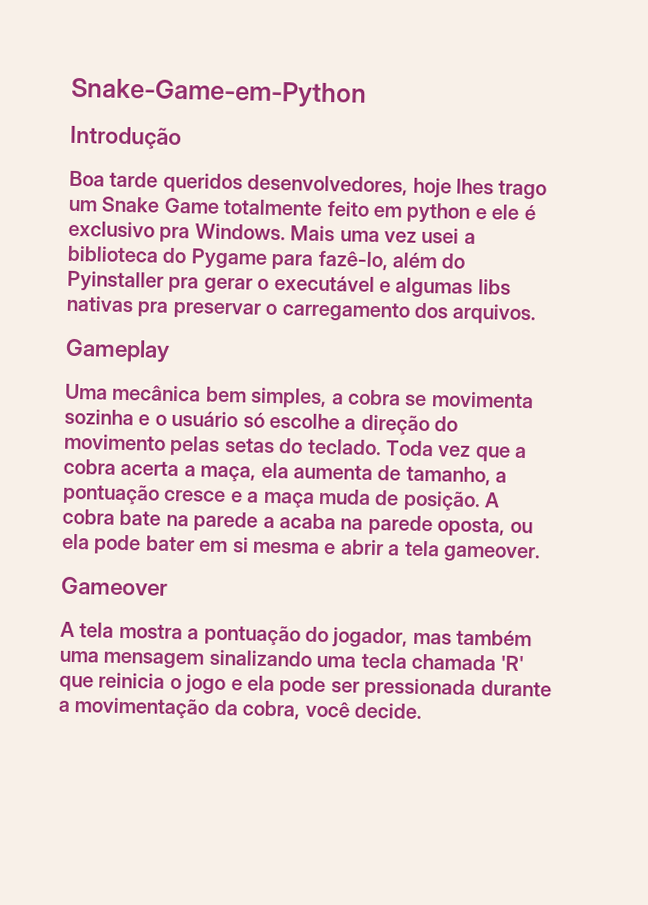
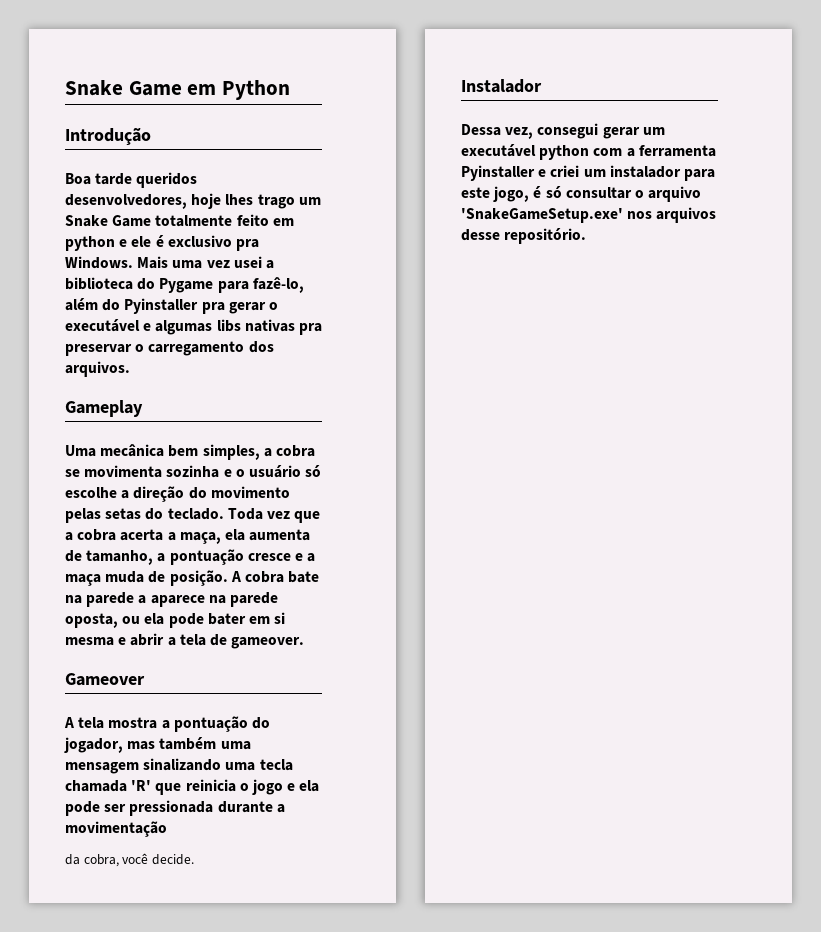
[70,77,367,108] Snake-Game-em-Python -> [65,80,291,100] Snake Game em Python
[279,513,336,530] acaba -> [150,595,205,607] aparece
(440, 548) none -> [209,634,227,646] de
(211, 708) none -> (167, 829) //
(422, 711) none -> [461,79,542,93] [461,123,665,139] [461,144,716,160] [461,165,715,181] [461,186,702,202] [461,207,717,223] [461,228,587,244] // Instalador // Dessa vez, consegui gerar um executável python com a ferramenta Pyinstaller e criei um instalador para este jogo, é só consultar o arquivo 'SnakeGameSetup.exe' nos arquivos desse repositório.

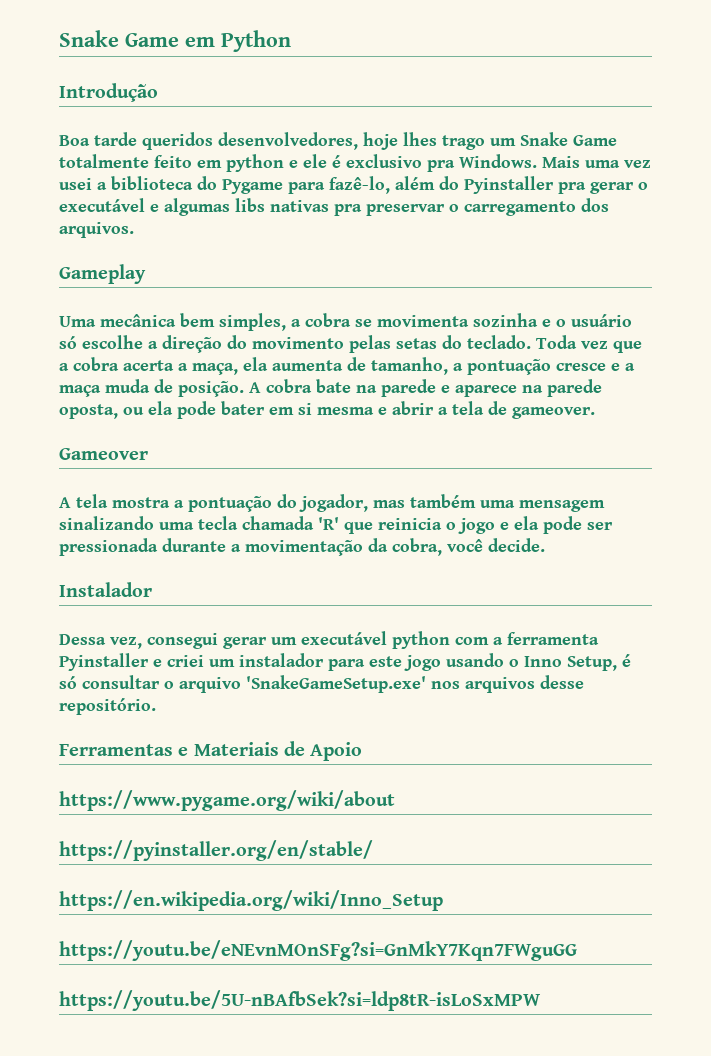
[138,595,147,604] a -> [441,385,450,393] e
(167, 829) // -> (363, 548) none
[493,186,530,202] jogo, -> [404,653,617,671] jogo usando o Inno Setup,
(587, 236) none -> [59,741,363,761] [59,790,395,811] [59,840,373,861] [59,890,443,911] [59,940,577,961] [59,990,541,1011] // Ferramentas e Materiais de Apoio // https://www.pygame.org/wiki/about // https://pyinstaller.org/en/stable/ // https://en.wikipedia.org/wiki/Inno_Setup // https://youtu.be/eNEvnMOnSFg?si=GnMkY7Kqn7FWguGG // https://youtu.be/5U-nBAfbSek?si=ldp8tR-isLoSxMPW

